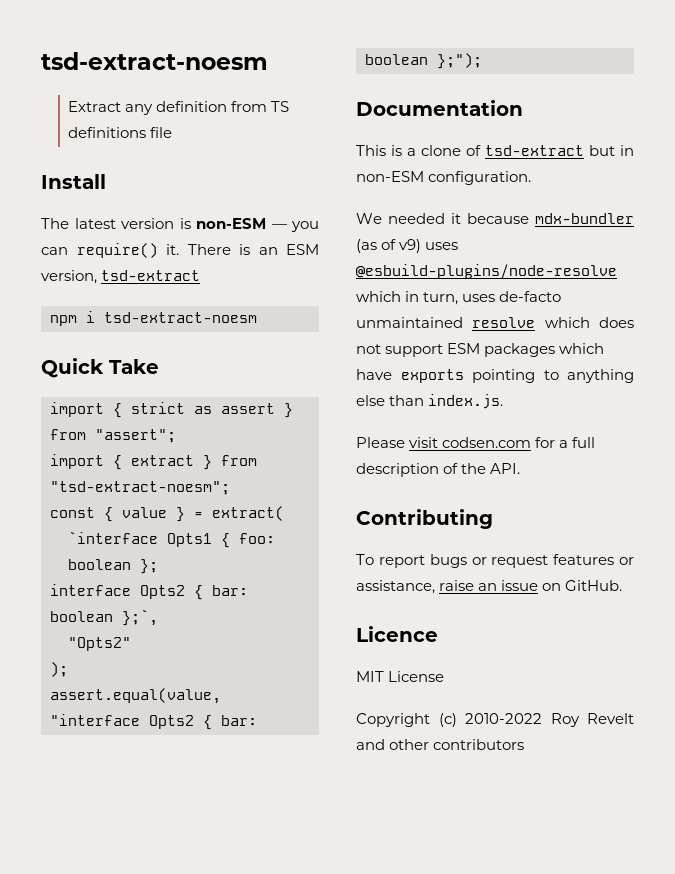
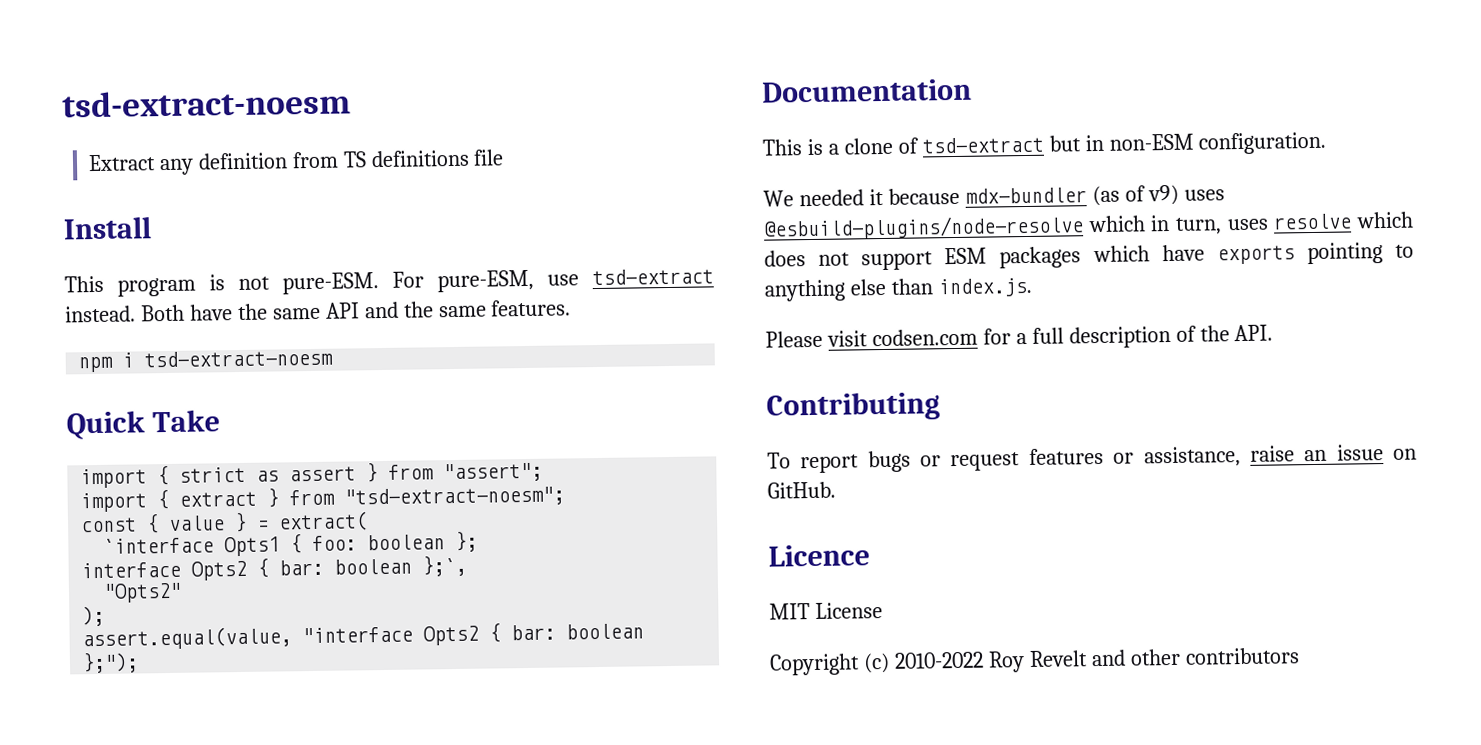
[41,218,319,232] [41,243,319,258] [41,270,201,284] The latest version is non-ESM — you can require() it. There is an ESM version, tsd-extract -> [64,268,714,297] [65,299,572,323] This program is not pure-ESM. For pure-ESM, use tsd-extract instead. Both have the same API and the same features.
[499,291,562,302] [356,317,463,328] de-facto unmaintained -> (1269, 224) none

